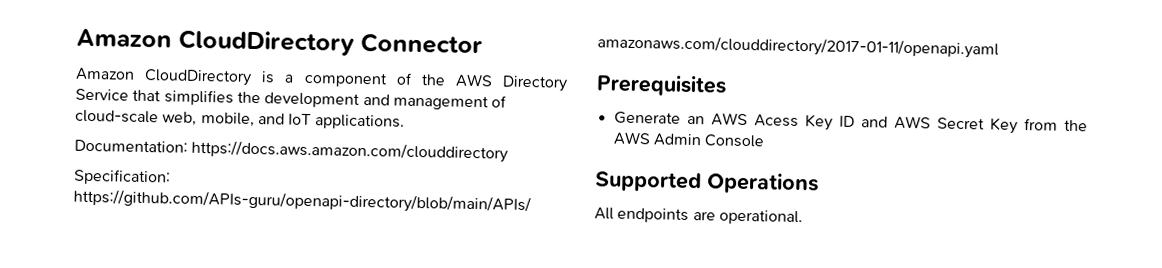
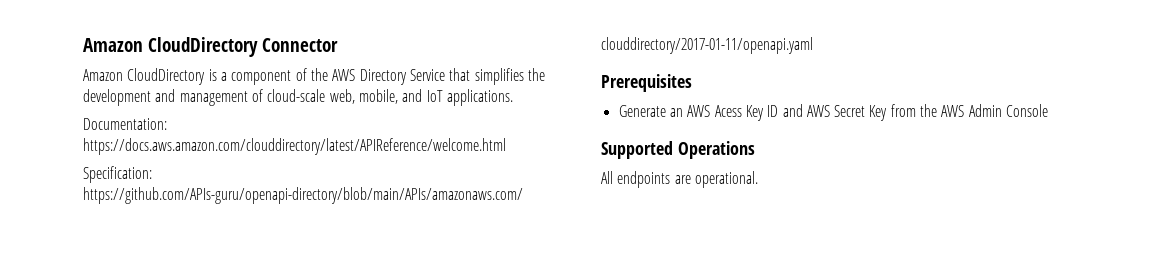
[191,139,509,163] https://docs.aws.amazon.com/clouddirectory -> [83,138,506,155] https://docs.aws.amazon.com/clouddirectory/latest/APIReference/welcome.html

